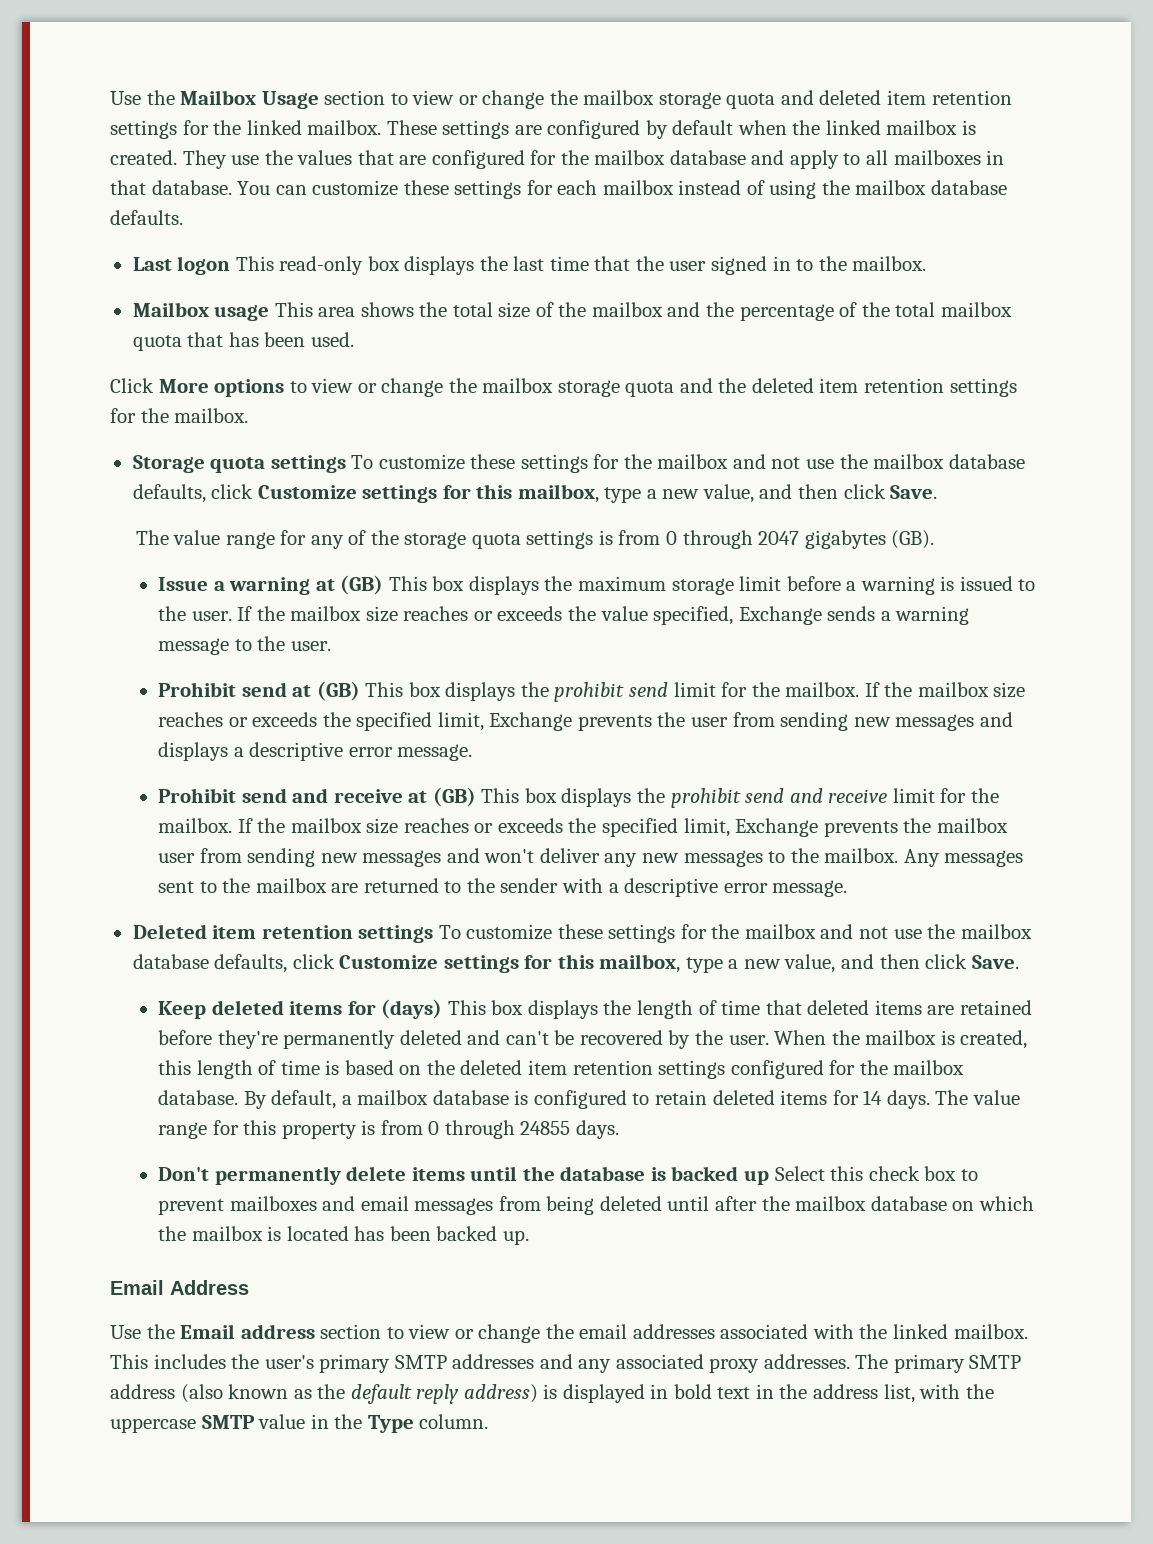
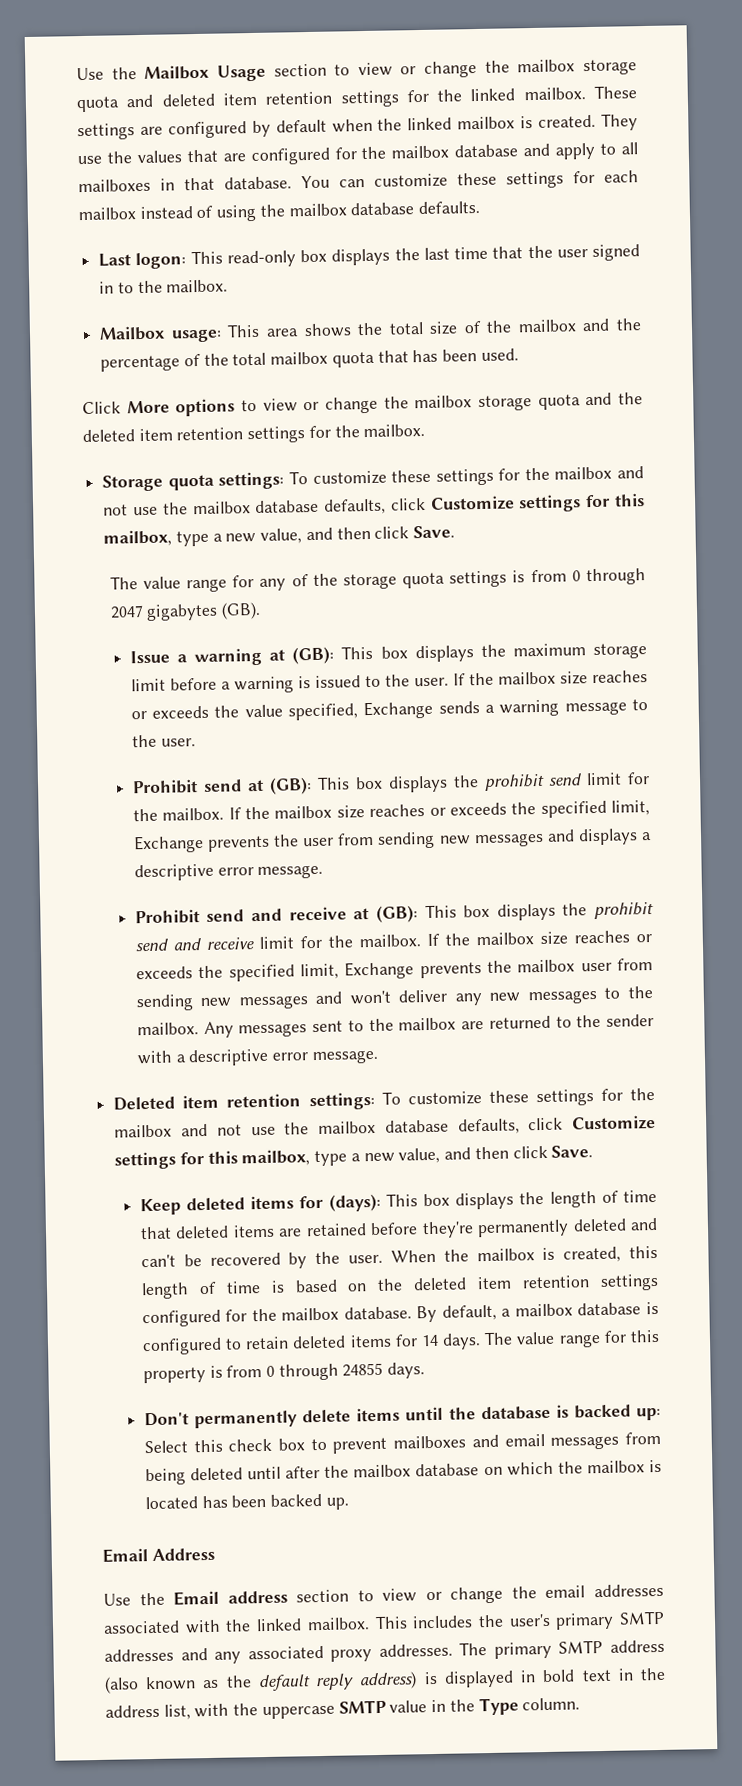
[177,256,231,275] logon -> [135,252,187,270] logon:
[214,305,270,321] usage -> [170,329,222,343] usage:
[270,455,346,473] settings -> [218,471,285,490] settings:
[340,575,384,595] (GB) -> [292,646,335,665] (GB):
[316,681,360,701] (GB) -> [268,777,312,795] (GB):
[432,787,476,807] (GB) -> [375,905,418,923] (GB):
[358,925,434,943] settings -> [308,1091,375,1111] settings:
[381,999,443,1019] (days) -> [328,1193,381,1212] (days):
[743,1170,769,1185] up -> [635,1407,661,1421] up:

